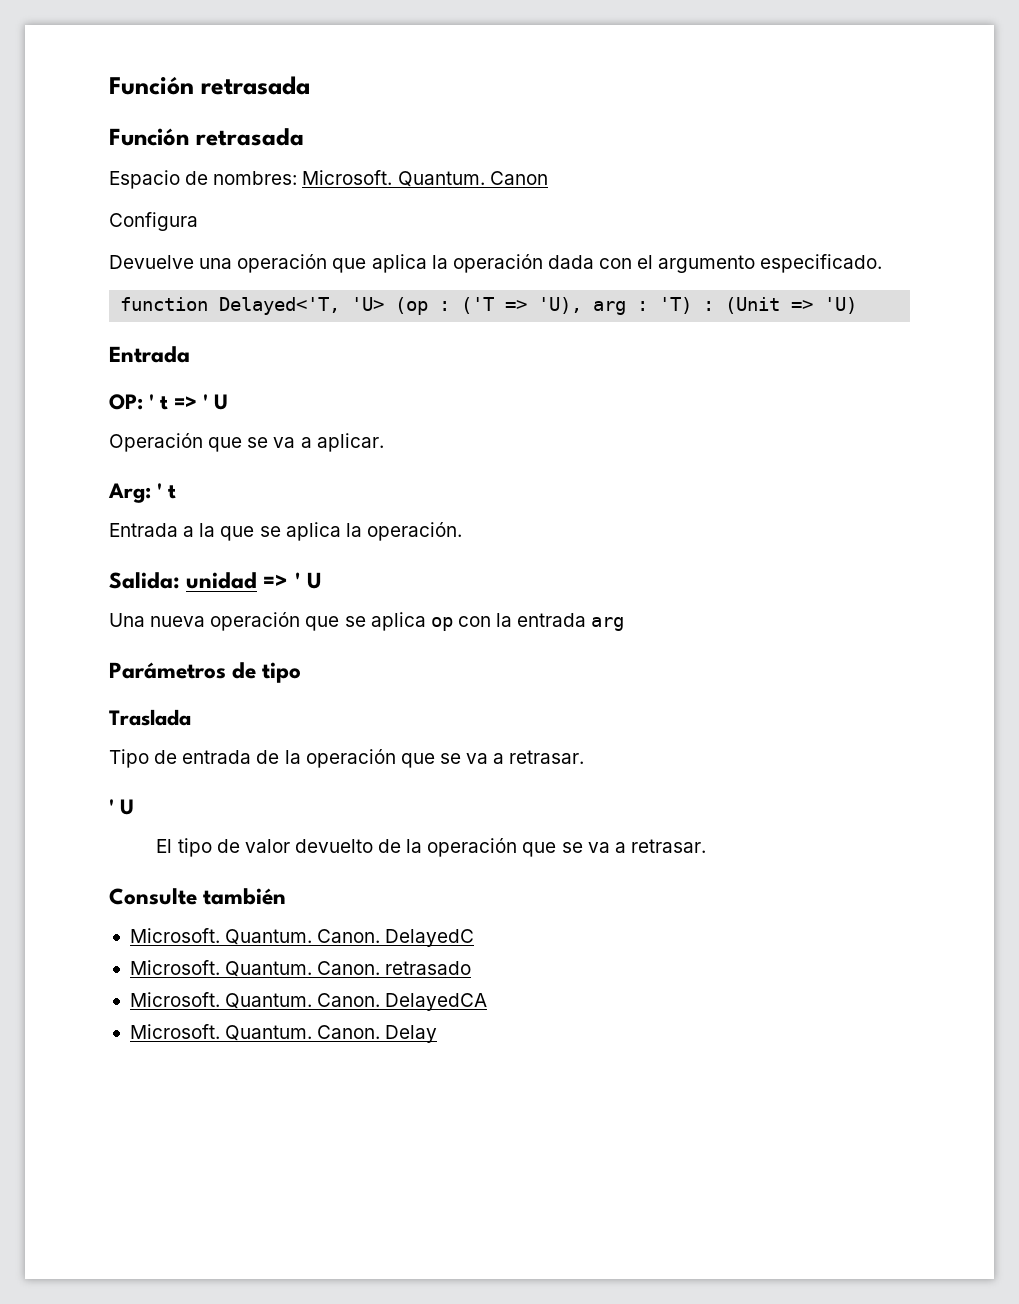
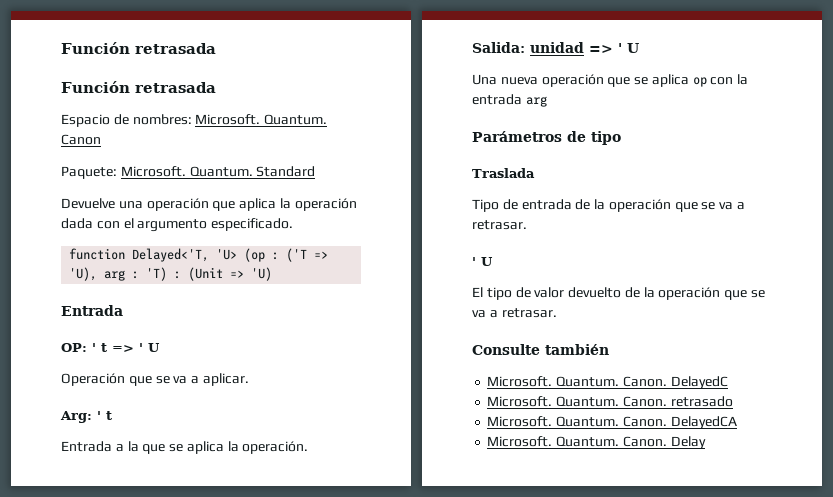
[109,212,198,231] Configura -> [61,166,316,179] Paquete: Microsoft. Quantum. Standard

